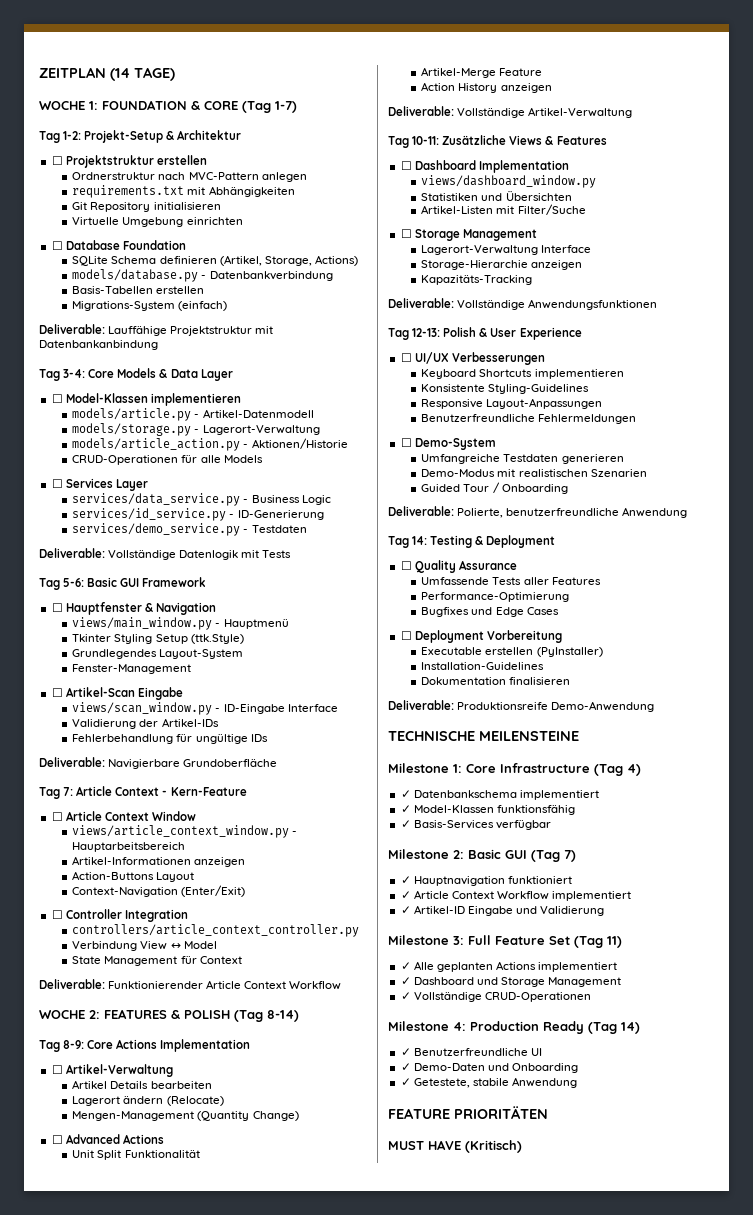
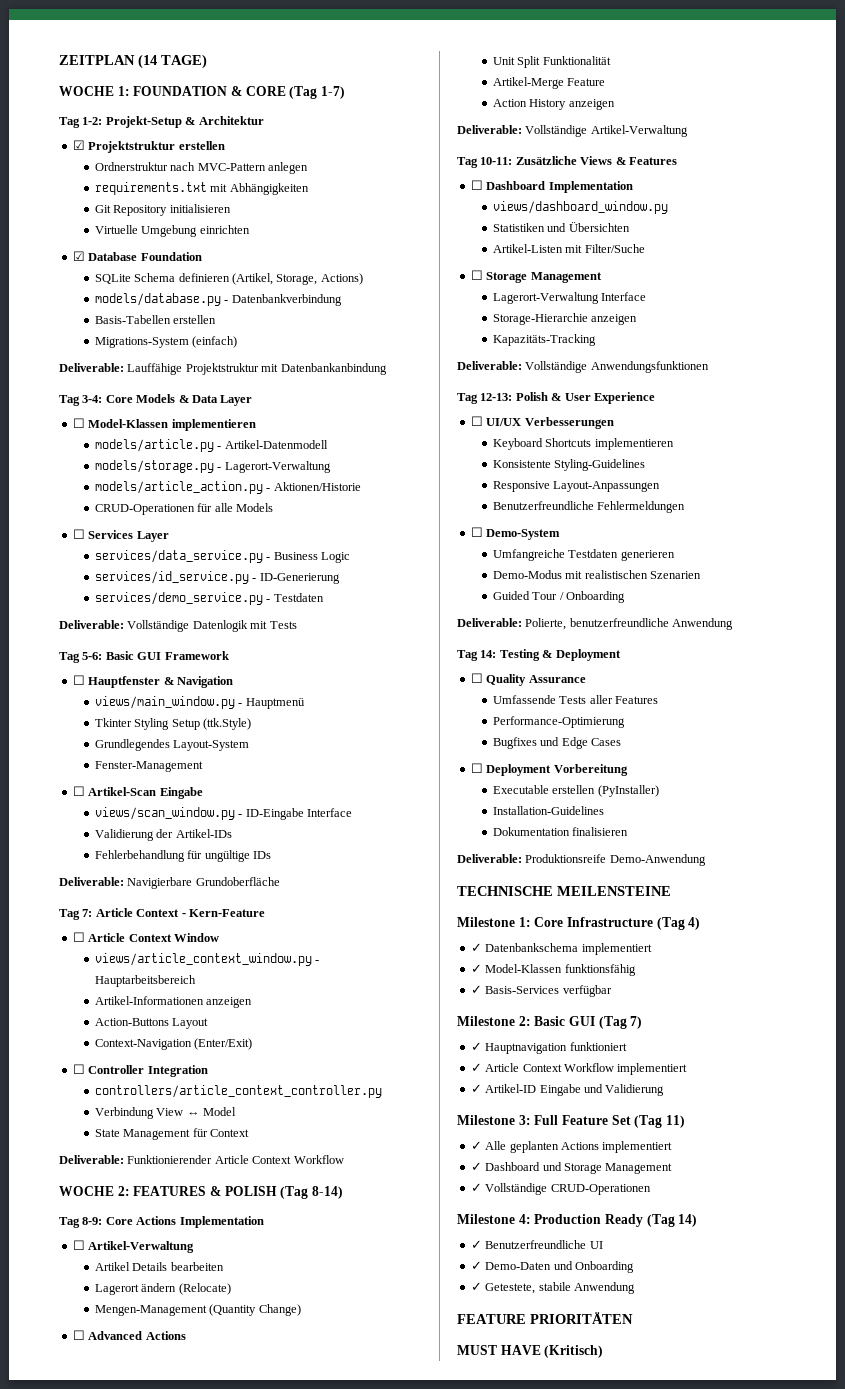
[51,156,63,165] ☐ -> [72,140,85,150] ☑
[51,241,63,250] ☐ -> [72,251,85,261] ☑

